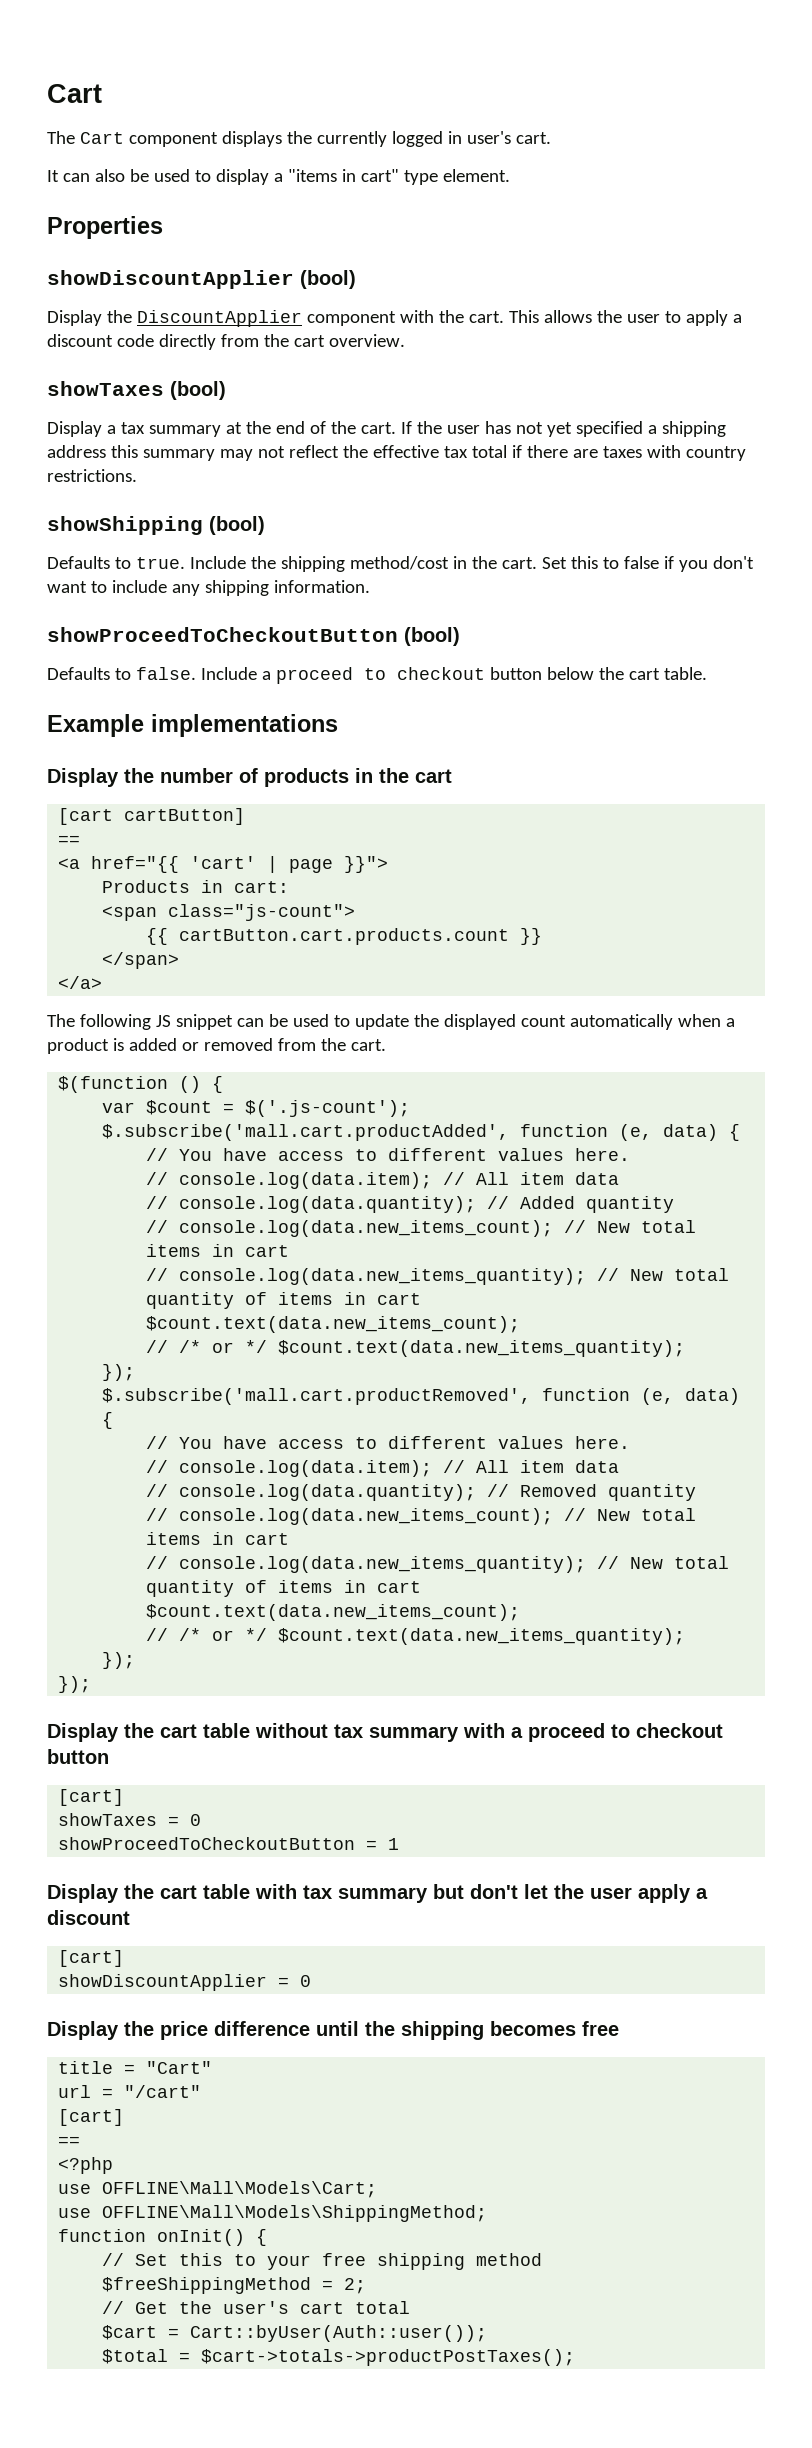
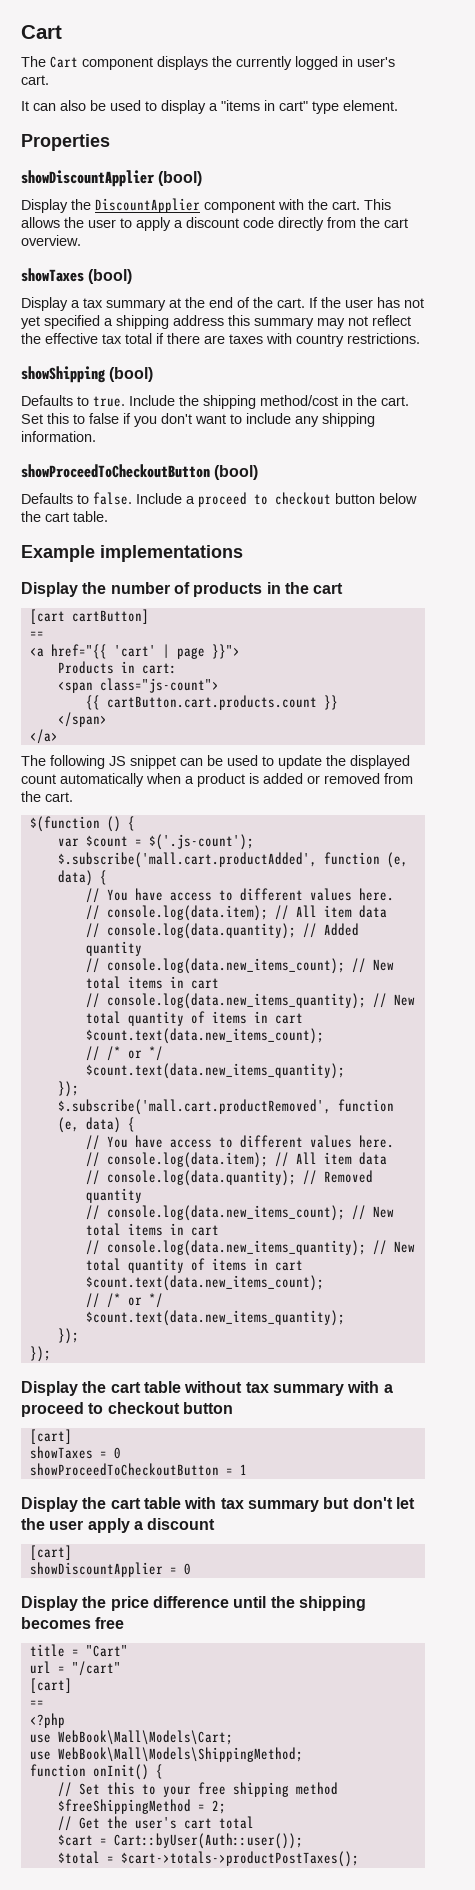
[102,2181,378,2198] [58,2205,488,2222] OFFLINE\Mall\Models\Cart; // use OFFLINE\Mall\Models\ShippingMethod; -> [57,1730,233,1745] [29,1747,303,1762] WebBook\Mall\Models\Cart; // use WebBook\Mall\Models\ShippingMethod;

